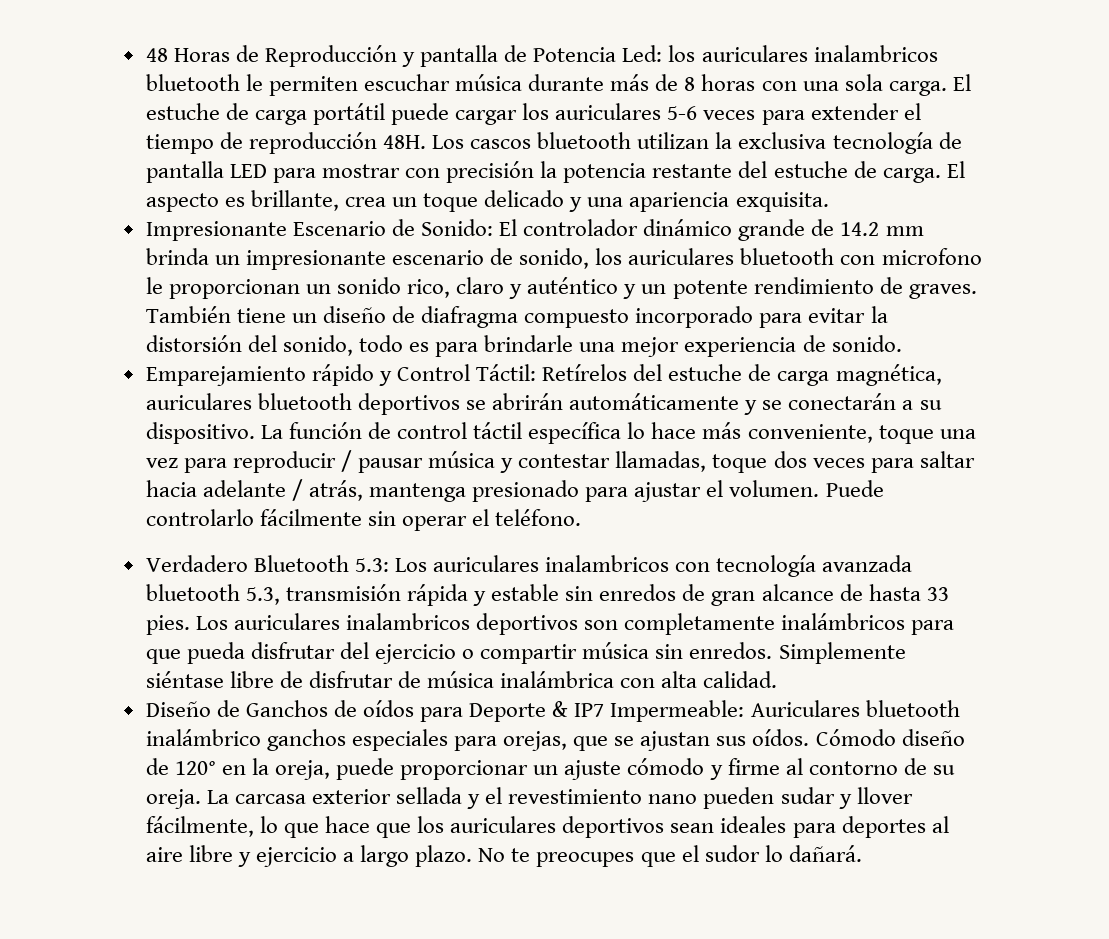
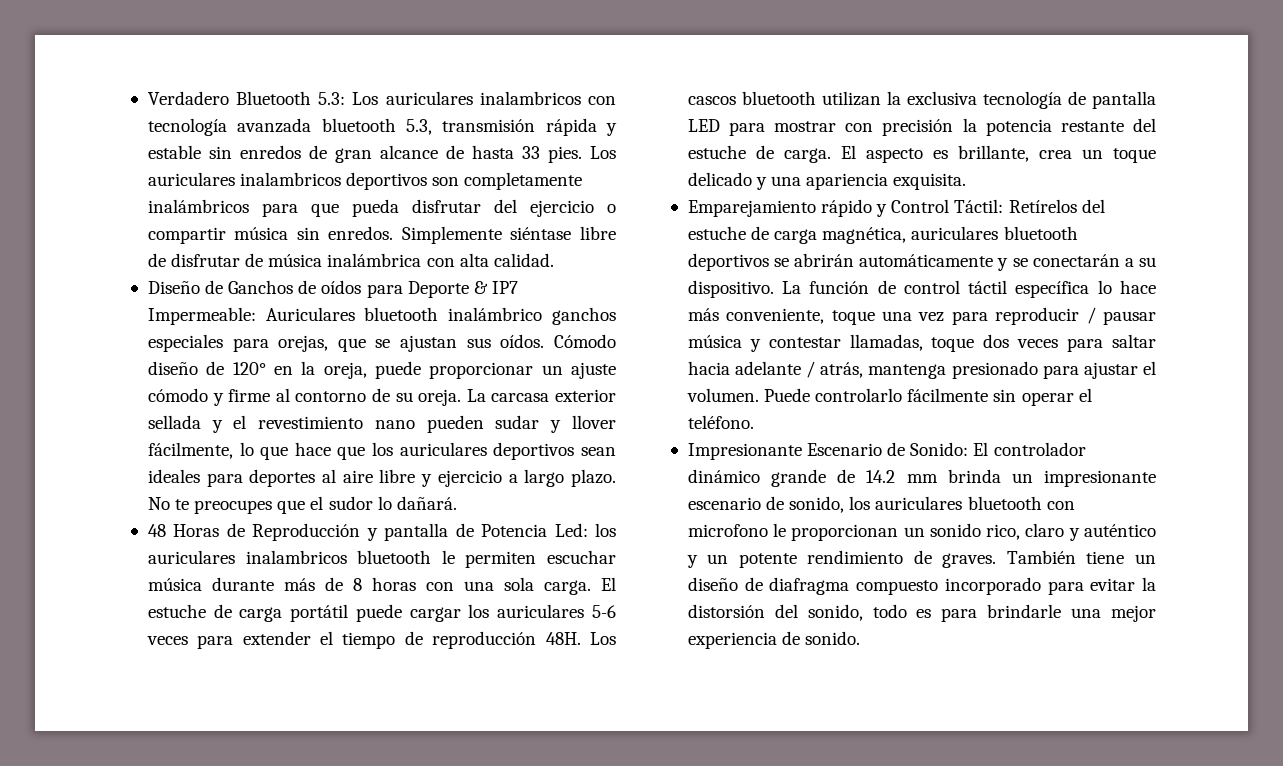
[145,45,938,67] [145,74,971,96] [145,103,921,125] [145,132,962,154] [145,161,965,183] [145,190,829,212] [145,219,924,241] [145,248,982,270] [145,277,977,299] [145,306,888,328] [145,335,902,357] [145,364,942,386] [145,393,942,415] [145,422,976,444] [145,450,975,473] [145,479,884,502] [145,509,582,531] 48 Horas de Reproducción y pantalla de Potencia Led: los auriculares inalambricos bluetooth le permiten escuchar música durante más de 8 horas con una sola carga. El estuche de carga portátil puede cargar los auriculares 5-6 veces para extender el tiempo de reproducción 48H. Los cascos bluetooth utilizan la exclusiva tecnología de pantalla LED para mostrar con precisión la potencia restante del estuche de carga. El aspecto es brillante, crea un toque delicado y una apariencia exquisita. // Impresionante Escenario de Sonido: El controlador dinámico grande de 14.2 mm brinda un impresionante escenario de sonido, los auriculares bluetooth con microfono le proporcionan un sonido rico, claro y auténtico y un potente rendimiento de graves. También tiene un diseño de diafragma compuesto incorporado para evitar la distorsión del sonido, todo es para brindarle una mejor experiencia de sonido. // Emparejamiento rápido y Control Táctil: Retírelos del estuche de carga magnética, auriculares bluetooth deportivos se abrirán automáticamente y se conectarán a su dispositivo. La función de control táctil específica lo hace más conveniente, toque una vez para reproducir / pausar música y contestar llamadas, toque dos veces para saltar hacia adelante / atrás, mantenga presionado para ajustar el volumen. Puede controlarlo fácilmente sin operar el teléfono. // -> (147, 98) none
(862, 853) none -> [147,523,617,541] [147,550,616,568] [147,577,616,595] [147,604,616,622] [146,631,616,649] [687,91,1156,109] [687,118,1156,136] [687,145,1156,163] [687,172,967,190] [687,199,1105,217] [687,226,1078,244] [687,253,1156,271] [687,280,1156,298] [687,307,1156,325] [687,334,1156,352] [687,361,1156,379] [686,388,1092,406] [687,415,754,429] [687,442,1086,460] [687,469,1156,487] [687,496,1075,513] [687,523,1156,541] [686,550,1156,568] [687,577,1156,595] [687,604,1156,622] [687,631,861,649] // 48 Horas de Reproducción y pantalla de Potencia Led: los auriculares inalambricos bluetooth le permiten escuchar música durante más de 8 horas con una sola carga. El estuche de carga portátil puede cargar los auriculares 5-6 veces para extender el tiempo de reproducción 48H. Los cascos bluetooth utilizan la exclusiva tecnología de pantalla LED para mostrar con precisión la potencia restante del estuche de carga. El aspecto es brillante, crea un toque delicado y una apariencia exquisita. // Emparejamiento rápido y Control Táctil: Retírelos del estuche de carga magnética, auriculares bluetooth deportivos se abrirán automáticamente y se conectarán a su dispositivo. La función de control táctil específica lo hace más conveniente, toque una vez para reproducir / pausar música y contestar llamadas, toque dos veces para saltar hacia adelante / atrás, mantenga presionado para ajustar el volumen. Puede controlarlo fácilmente sin operar el teléfono. // Impresionante Escenario de Sonido: El controlador dinámico grande de 14.2 mm brinda un impresionante escenario de sonido, los auriculares bluetooth con microfono le proporcionan un sonido rico, claro y auténtico y un potente rendimiento de graves. También tiene un diseño de diafragma compuesto incorporado para evitar la distorsión del sonido, todo es para brindarle una mejor experiencia de sonido.

